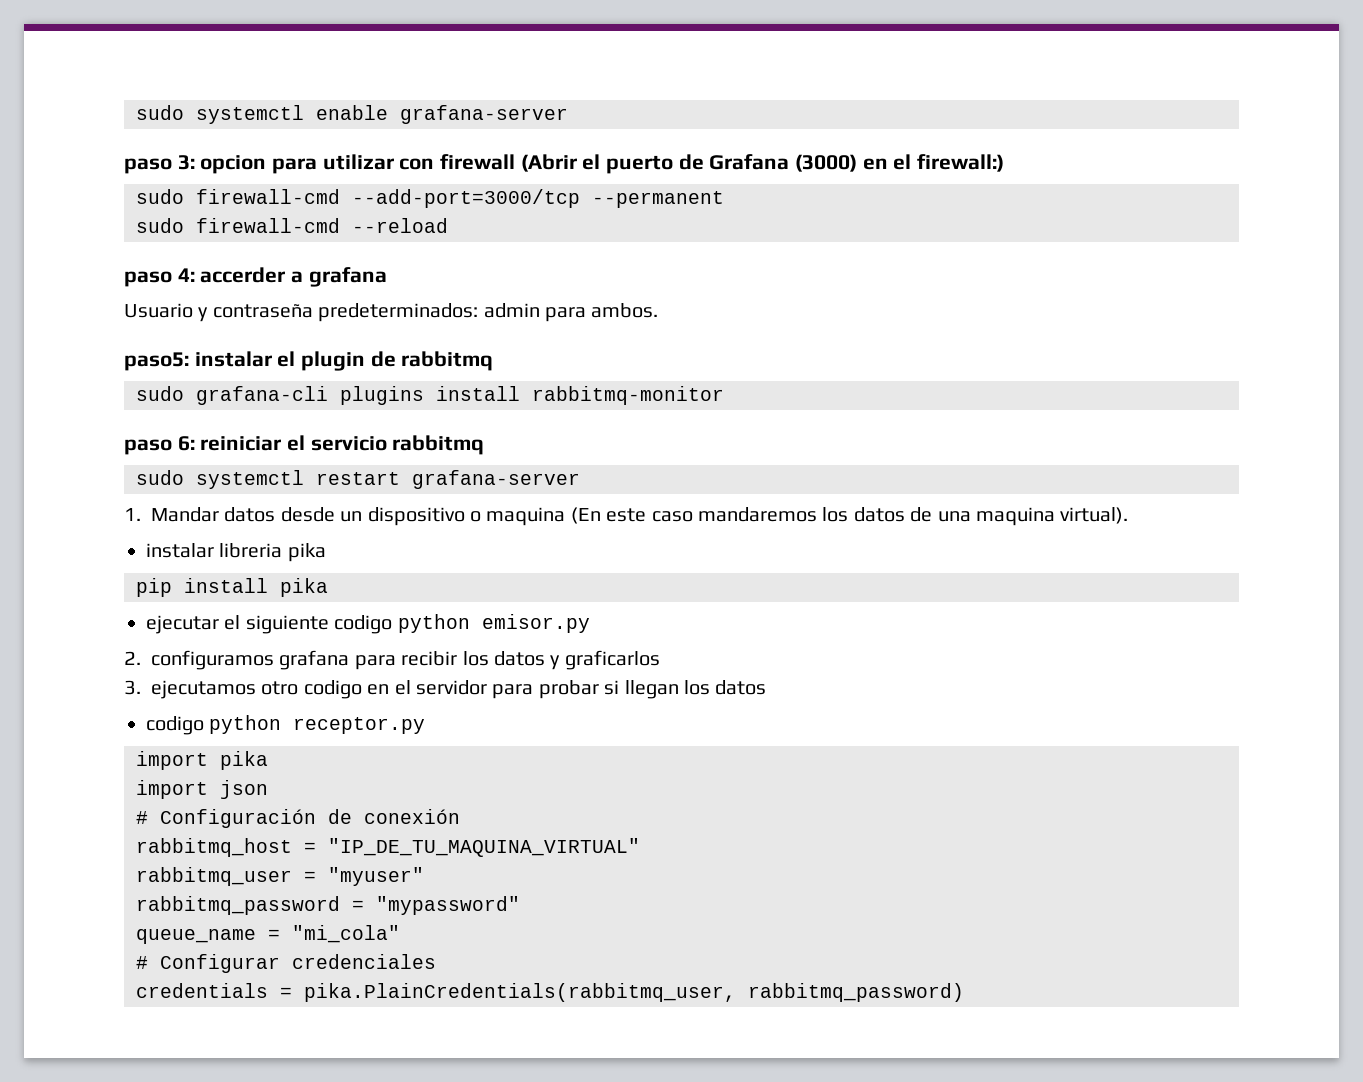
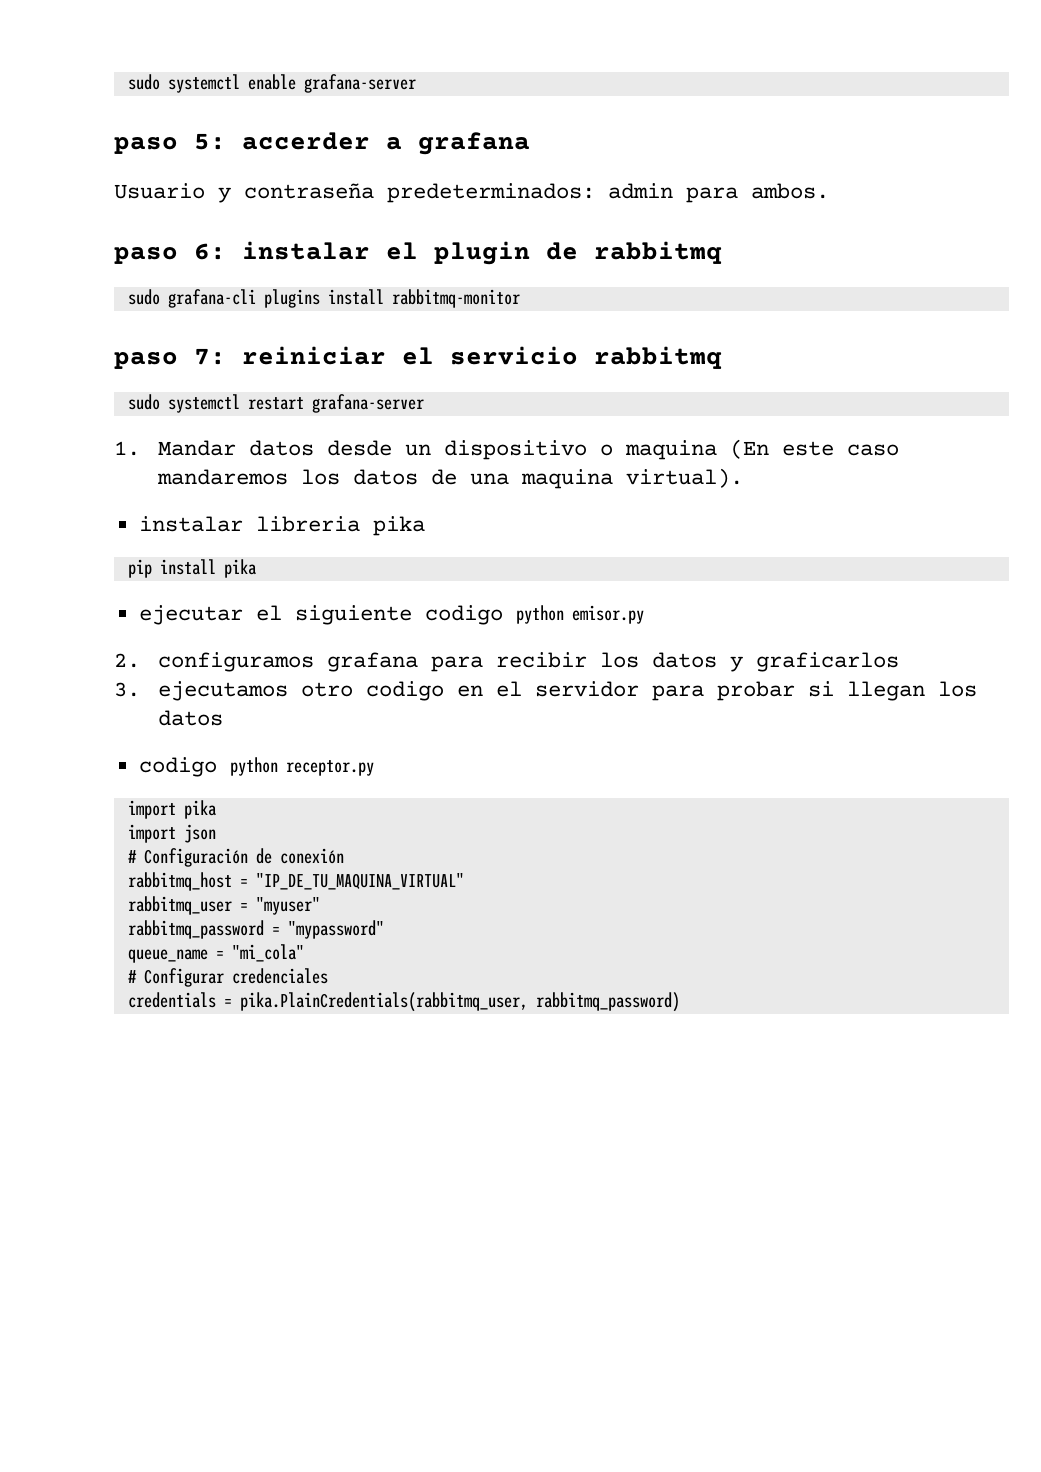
[177,154,1005,174] [136,189,724,208] [136,218,448,233] [124,268,195,287] 3: opcion para utilizar con firewall (Abrir el puerto de Grafana (3000) en el firewall:) // sudo firewall-cmd --add-port=3000/tcp --permanent // sudo firewall-cmd --reload // paso 4: -> [194,133,226,150] 5:
[124,352,189,371] paso5: -> [114,243,226,264] paso 6:
[177,436,195,451] 6: -> [194,348,226,365] 7:

